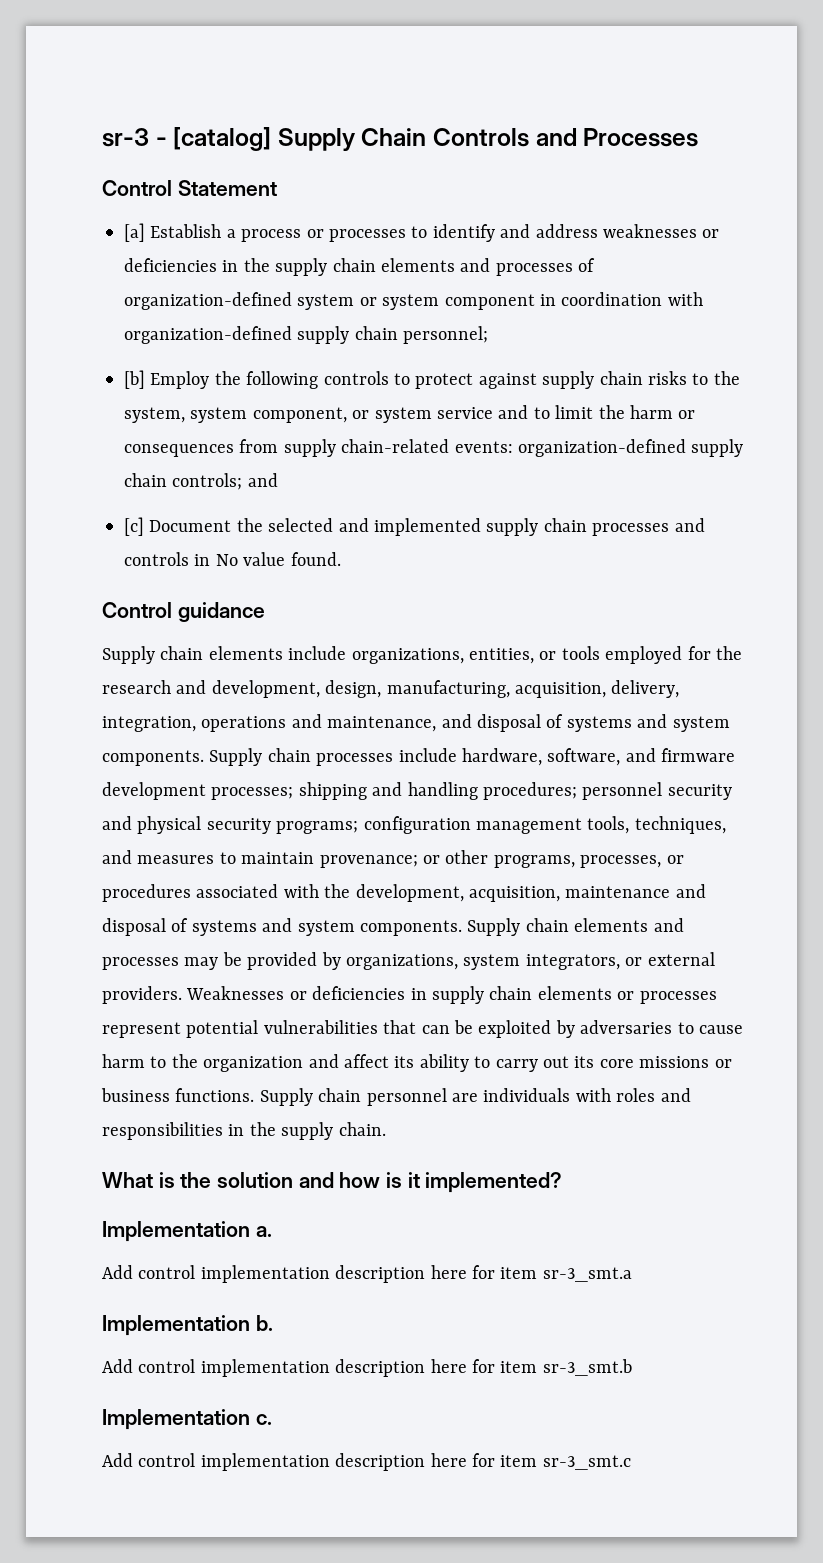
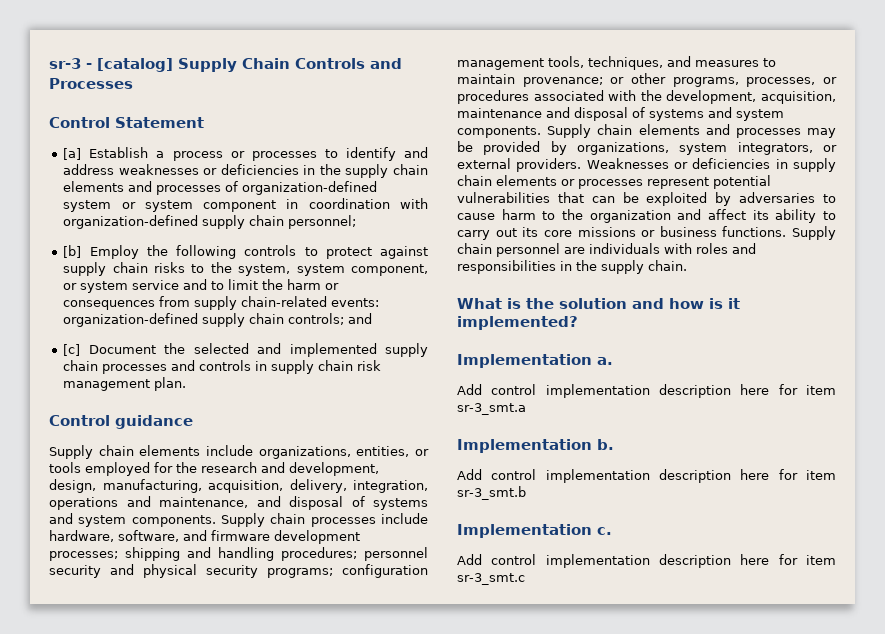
[215,552,341,566] No value found. -> [271,360,382,374] [63,377,187,391] supply chain risk management plan.

